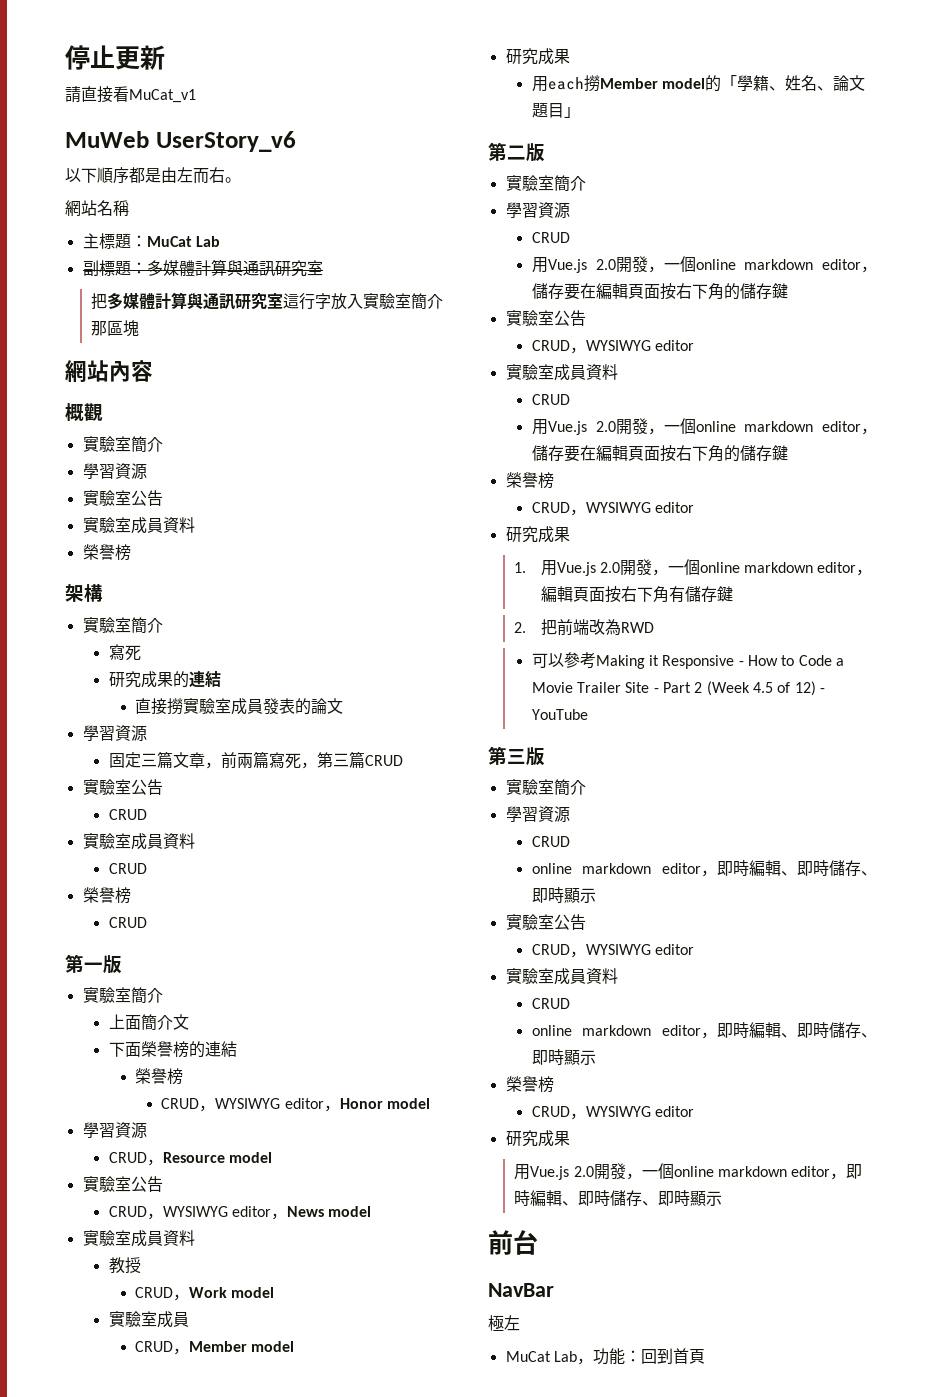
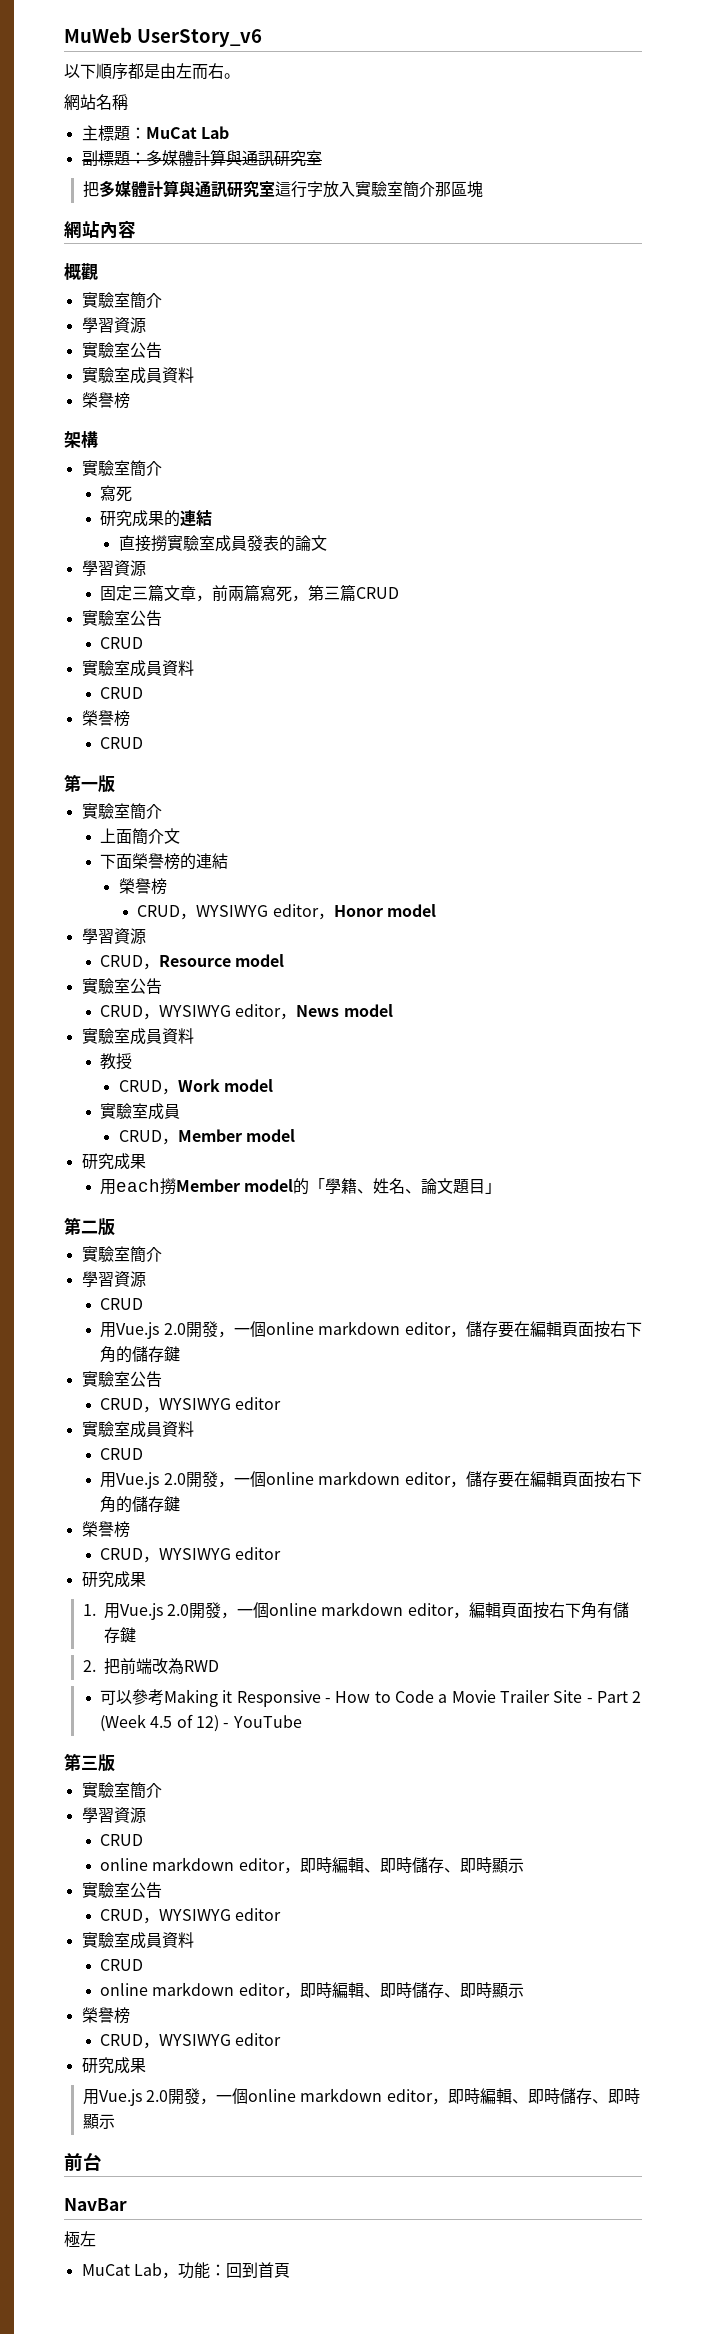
[65,45,165,70] [65,86,196,103] 停止更新 // 請直接看MuCat_v1 // -> (64, 35) none

